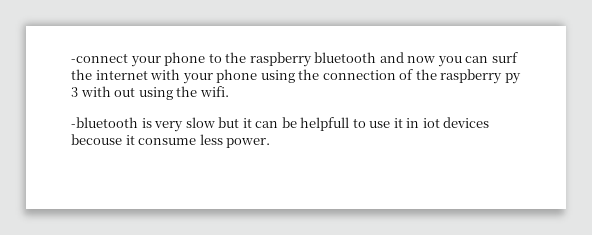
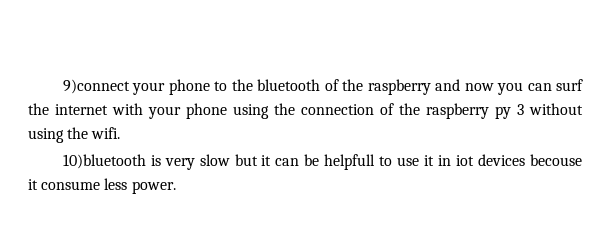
[71,53,128,63] -connect -> [62,79,130,94] 9)connect
[249,52,377,67] raspberry bluetooth -> [257,79,431,95] bluetooth of the raspberry
[80,86,136,97] with out -> [529,103,583,115] without
[71,117,138,128] -bluetooth -> [62,154,146,169] 10)bluetooth

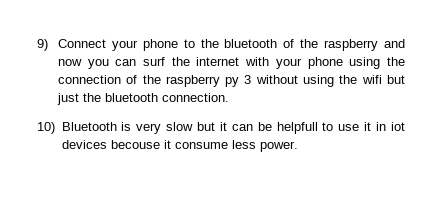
[62,79,130,94] 9)connect -> [37,39,106,51] 9) Connect
[91,127,121,139] [62,154,146,169] wifi. // 10)bluetooth -> [361,75,406,84] [56,93,229,105] [37,122,117,134] wifi but just the bluetooth connection. // 10) Bluetooth

